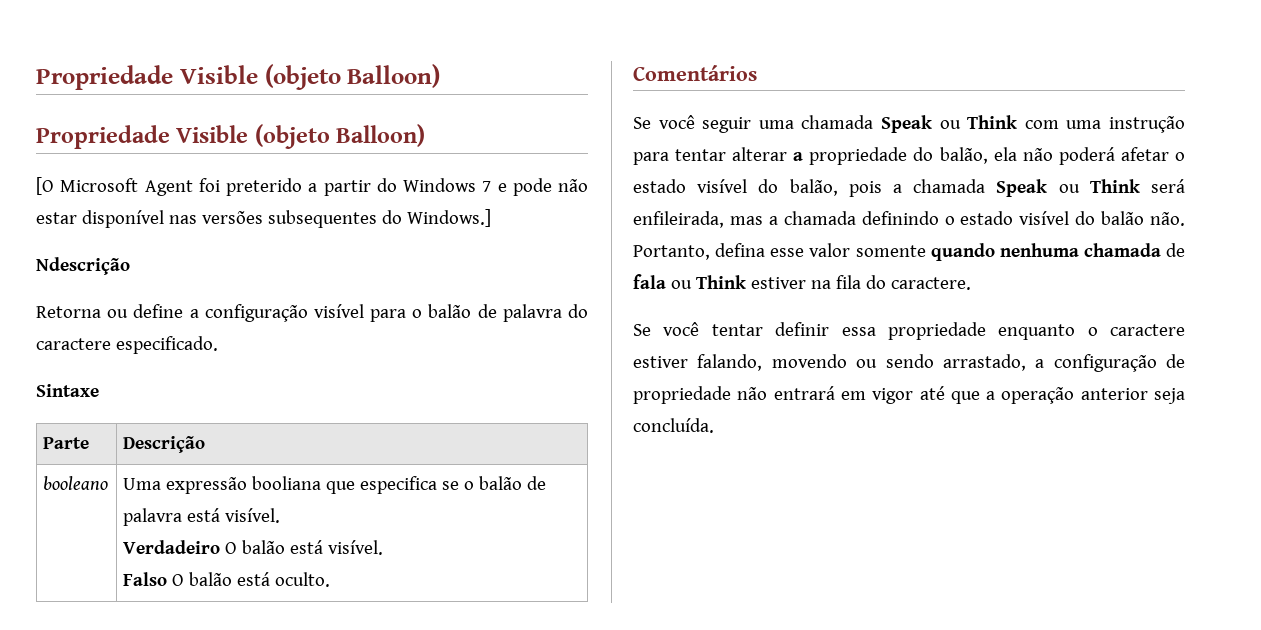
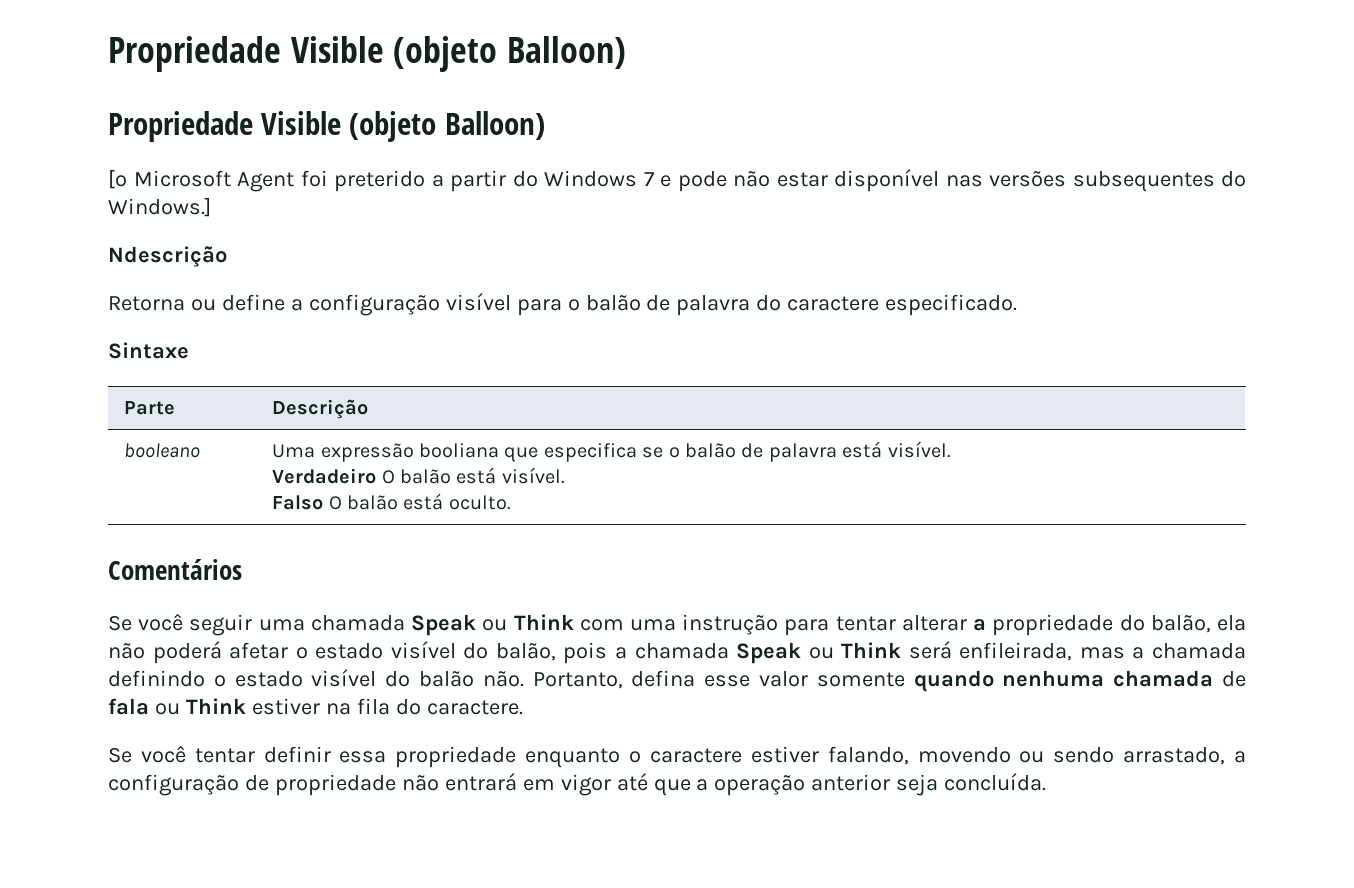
[36,177,54,195] [O -> [108,169,127,189] [o

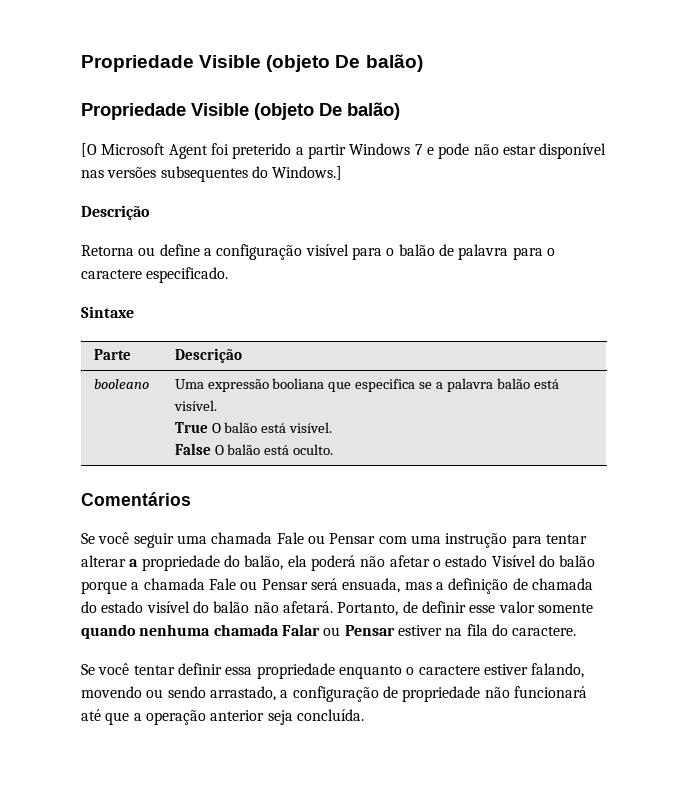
[108,36,626,72] [108,111,545,142] [108,169,127,189] Propriedade Visible (objeto Balloon) // Propriedade Visible (objeto Balloon) // [o -> [81,54,423,72] [81,102,400,120] [81,143,97,157] Propriedade Visible (objeto De balão) // Propriedade Visible (objeto De balão) // [O
[512,171,538,187] do -> (346, 151) none
[108,246,227,268] Ndescrição -> [81,205,150,220] Descrição
[756,295,782,311] do -> [512,247,555,260] para o
[668,441,951,462] [272,468,377,484] o balão de palavra está visível. // Verdadeiro -> [436,378,559,392] [173,400,217,411] [174,422,208,433] a palavra balão está visível. // True
[272,495,324,510] Falso -> [174,443,211,455] False
[411,614,574,636] Speak ou Think -> [276,532,376,544] Fale ou Pensar
[108,641,222,664] não poderá -> [310,555,386,571] poderá não
[390,641,1246,664] [108,669,696,689] visível do balão, pois a chamada Speak ou Think será enfileirada, mas a chamada definindo o estado visível do balão não. Portanto, defina -> [491,555,596,567] [81,578,593,594] [81,601,466,616] Visível do balão porque a chamada Fale ou Pensar será ensuada, mas a definição de chamada do estado visível do balão não afetará. Portanto, de definir
[1221,671,1246,687] [108,698,246,715] de fala ou Think -> [281,624,395,636] Falar ou Pensar
[444,773,611,796] entrará em vigor -> [513,686,587,698] funcionará

